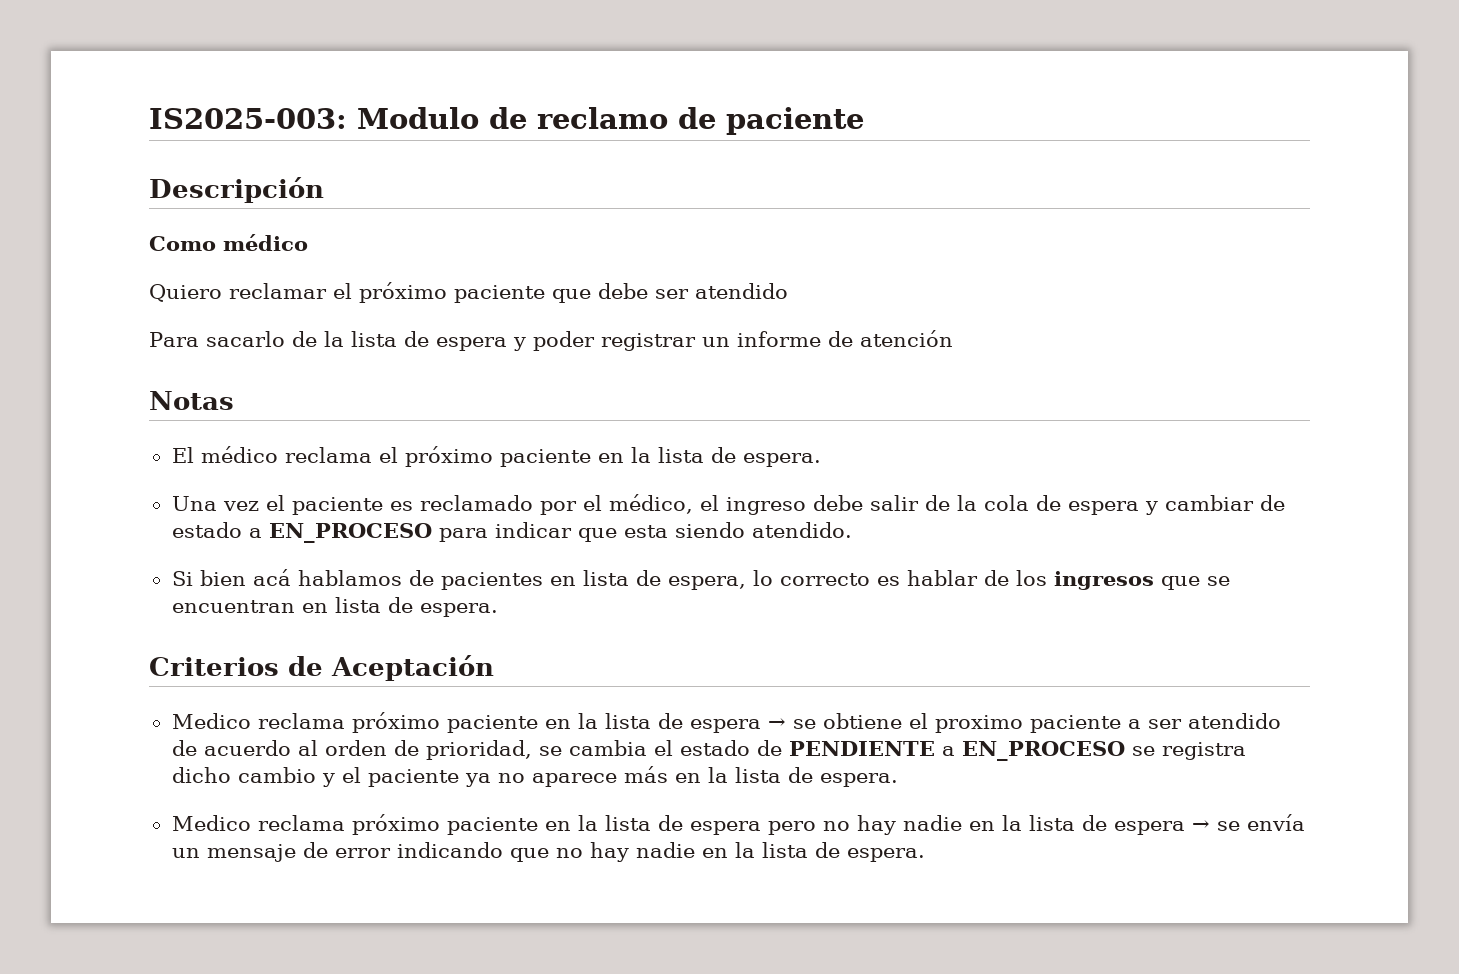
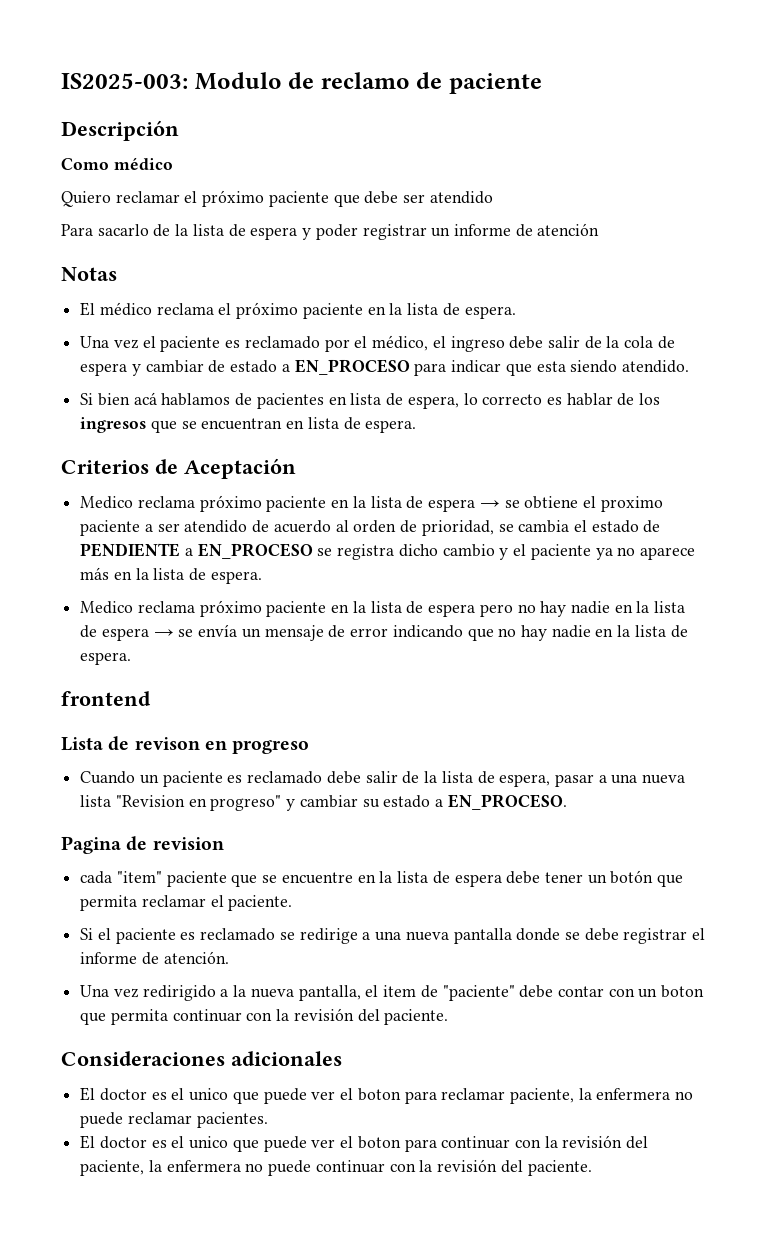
(925, 855) none -> [61,691,151,706] [61,736,310,754] [80,771,686,787] [80,794,567,811] [61,836,224,854] [80,870,684,887] [80,895,293,911] [80,928,706,944] [80,951,229,965] [80,985,705,1001] [80,1008,449,1025] [61,1051,342,1066] [80,1087,694,1104] [80,1112,268,1128] [80,1135,649,1152] [80,1159,592,1176] // frontend // Lista de revison en progreso // Cuando un paciente es reclamado debe salir de la lista de espera, pasar a una nueva lista "Revision en progreso" y cambiar su estado a EN_PROCESO. // Pagina de revision // cada "item" paciente que se encuentre en la lista de espera debe tener un botón que permita reclamar el paciente. // Si el paciente es reclamado se redirige a una nueva pantalla donde se debe registrar el informe de atención. // Una vez redirigido a la nueva pantalla, el item de "paciente" debe contar con un boton que permita continuar con la revisión del paciente. // Consideraciones adicionales // El doctor es el unico que puede ver el boton para reclamar paciente, la enfermera no puede reclamar pacientes. // El doctor es el unico que puede ver el boton para continuar con la revisión del paciente, la enfermera no puede continuar con la revisión del paciente.

